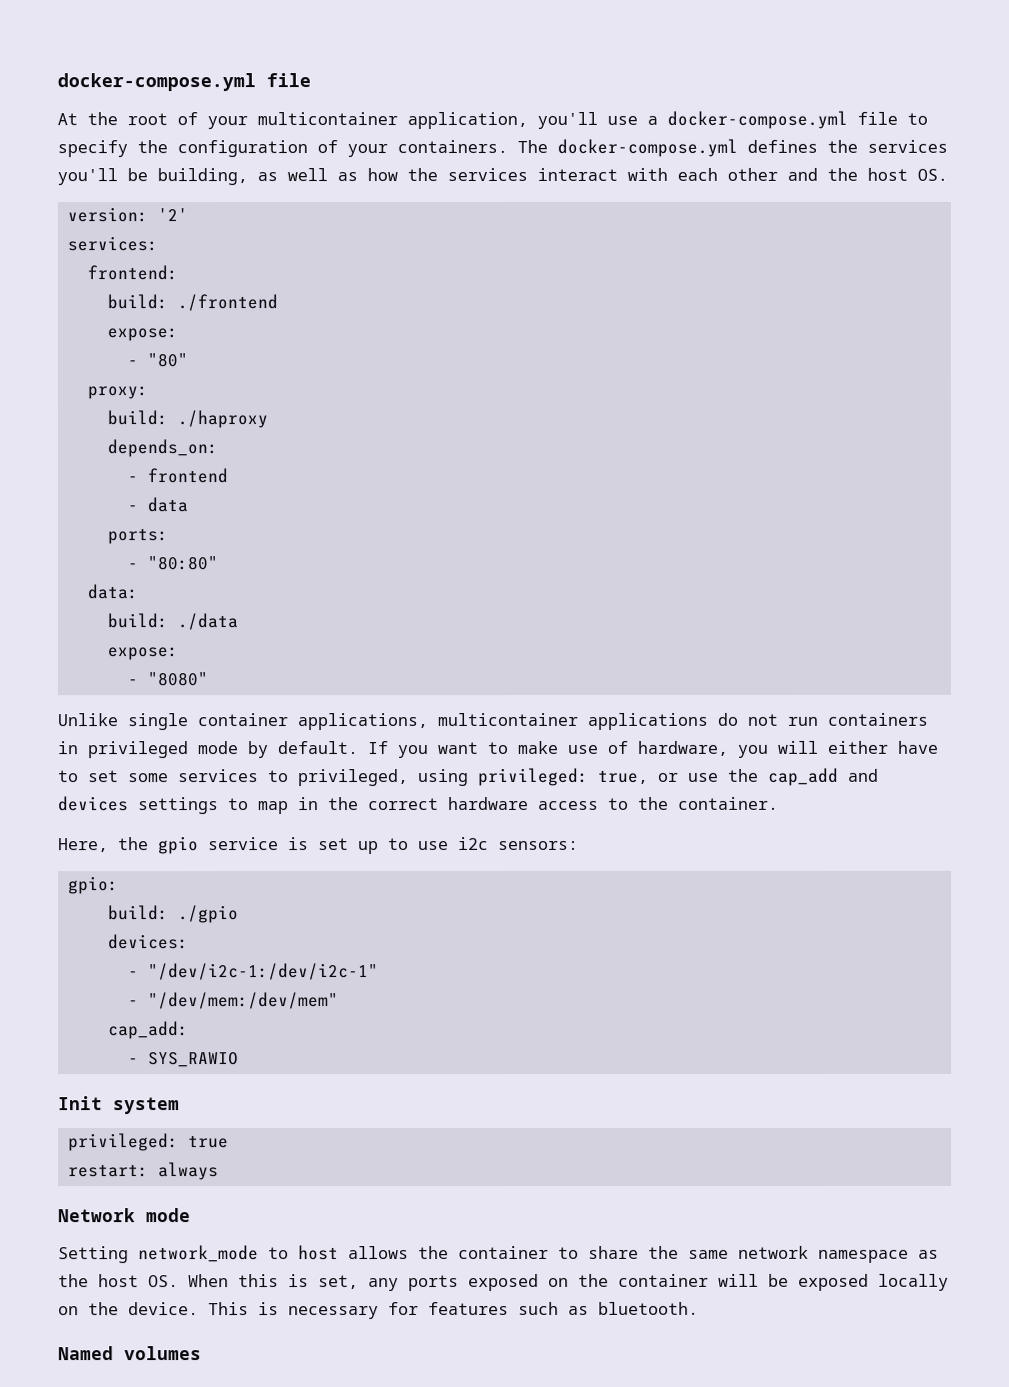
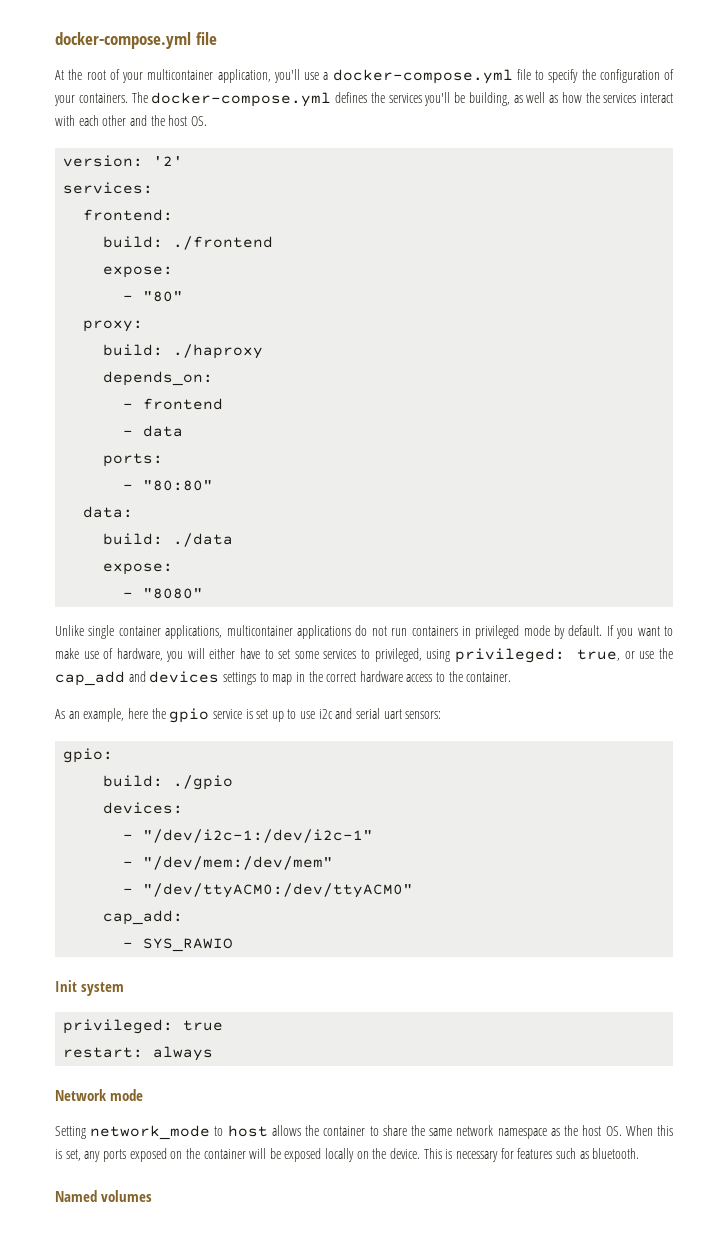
[58,838,109,853] Here, -> [55,708,148,722] As an example, here
(489, 844) none -> [335,708,402,719] and serial uart
(339, 1001) none -> [123,883,414,898] // - "/dev/ttyACM0:/dev/ttyACM0"

